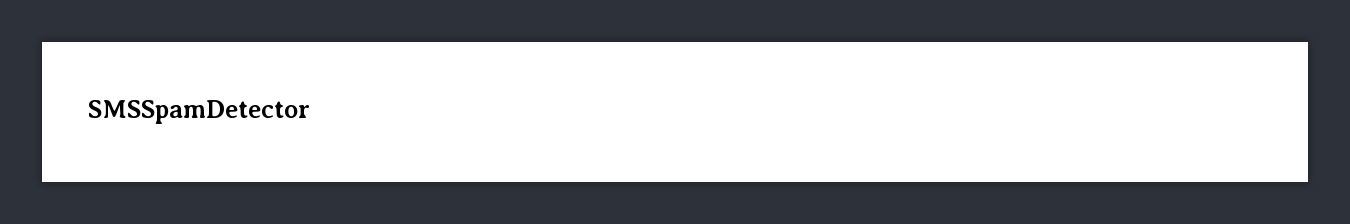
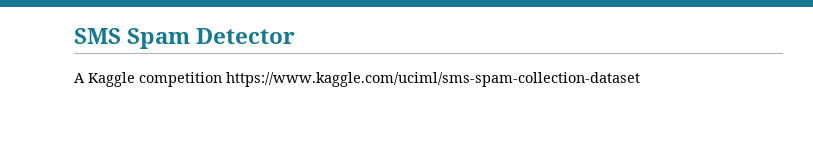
[88,100,310,124] SMSSpamDetector -> [74,28,296,49] [74,72,640,87] SMS Spam Detector // A Kaggle competition https://www.kaggle.com/uciml/sms-spam-collection-dataset

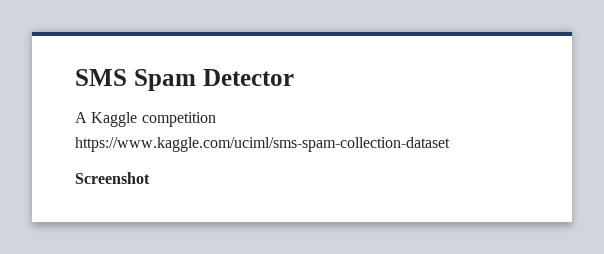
(640, 79) none -> [75,172,150,184] // Screenshot

